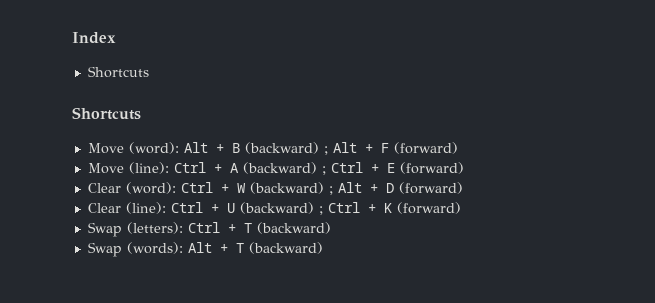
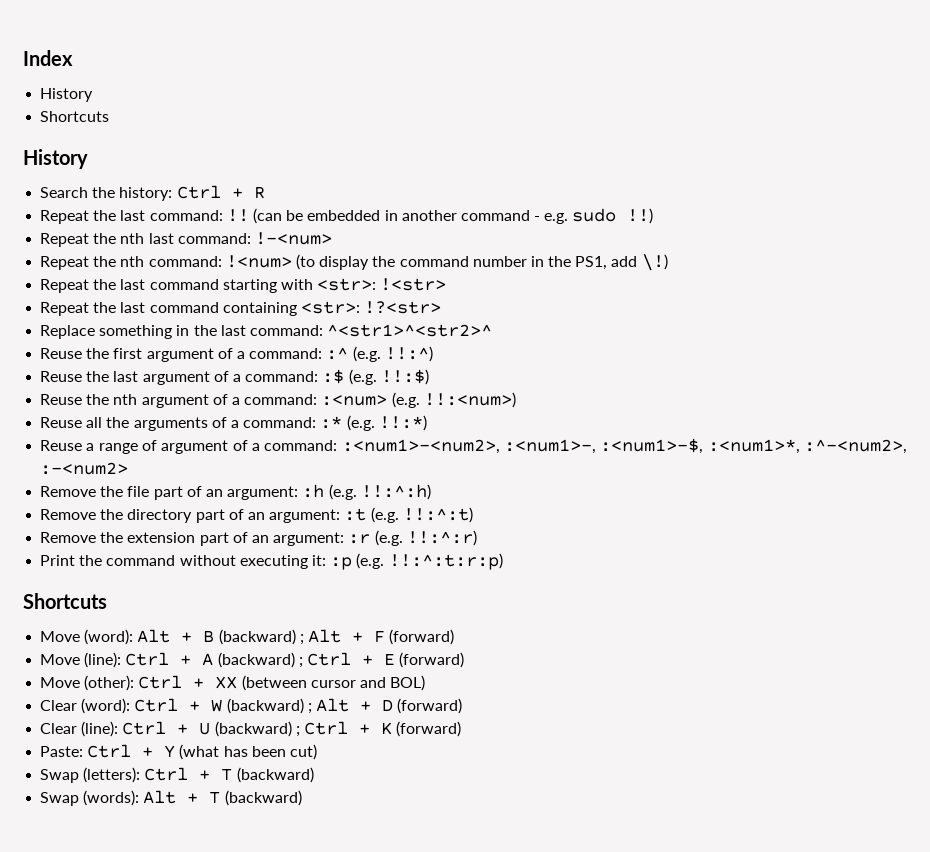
[87,66,149,78] // Shortcuts -> [40,88,94,102] [40,111,110,122] [23,149,88,169] [40,185,265,201] [40,208,654,224] [40,232,332,247] [40,254,668,271] [40,278,447,293] [40,301,442,316] [40,324,493,339] [40,346,433,362] [40,369,429,385] [40,392,516,408] [40,415,427,431] [40,438,907,454] [40,462,129,475] [40,484,431,500] [40,507,473,523] [40,530,477,546] [40,553,503,570] // History // Shortcuts // History // Search the history: Ctrl + R // Repeat the last command: !! (can be embedded in another command - e.g. sudo !!) // Repeat the nth last command: !-<num> // Repeat the nth command: !<num> (to display the command number in the PS1, add \!) // Repeat the last command starting with <str>: !<str> // Repeat the last command containing <str>: !?<str> // Replace something in the last command: ^<str1>^<str2>^ // Reuse the first argument of a command: :^ (e.g. !!:^) // Reuse the last argument of a command: :$ (e.g. !!:$) // Reuse the nth argument of a command: :<num> (e.g. !!:<num>) // Reuse all the arguments of a command: :* (e.g. !!:*) // Reuse a range of argument of a command: :<num1>-<num2>, :<num1>-, :<num1>-$, :<num1>*, :^-<num2>, :-<num2> // Remove the file part of an argument: :h (e.g. !!:^:h) // Remove the directory part of an argument: :t (e.g. !!:^:t) // Remove the extension part of an argument: :r (e.g. !!:^:r) // Print the command without executing it: :p (e.g. !!:^:t:r:p)
(464, 168) none -> [40,675,426,691] // Move (other): Ctrl + XX (between cursor and BOL)
(461, 208) none -> [40,744,317,760] // Paste: Ctrl + Y (what has been cut)

